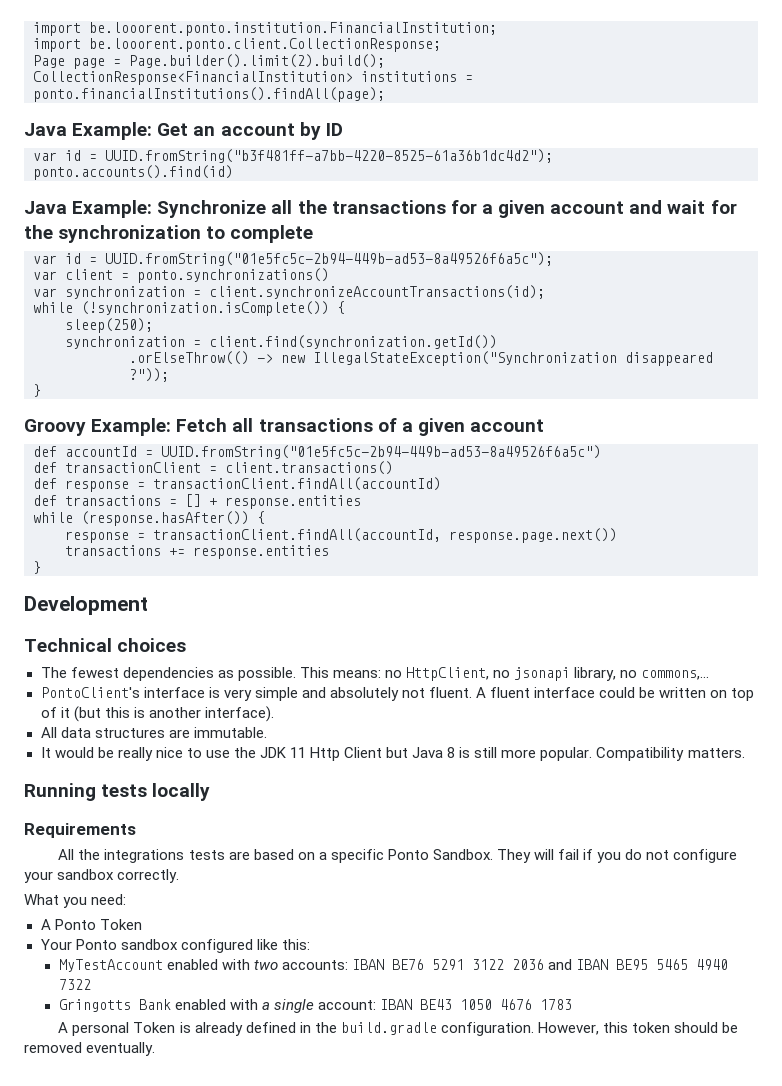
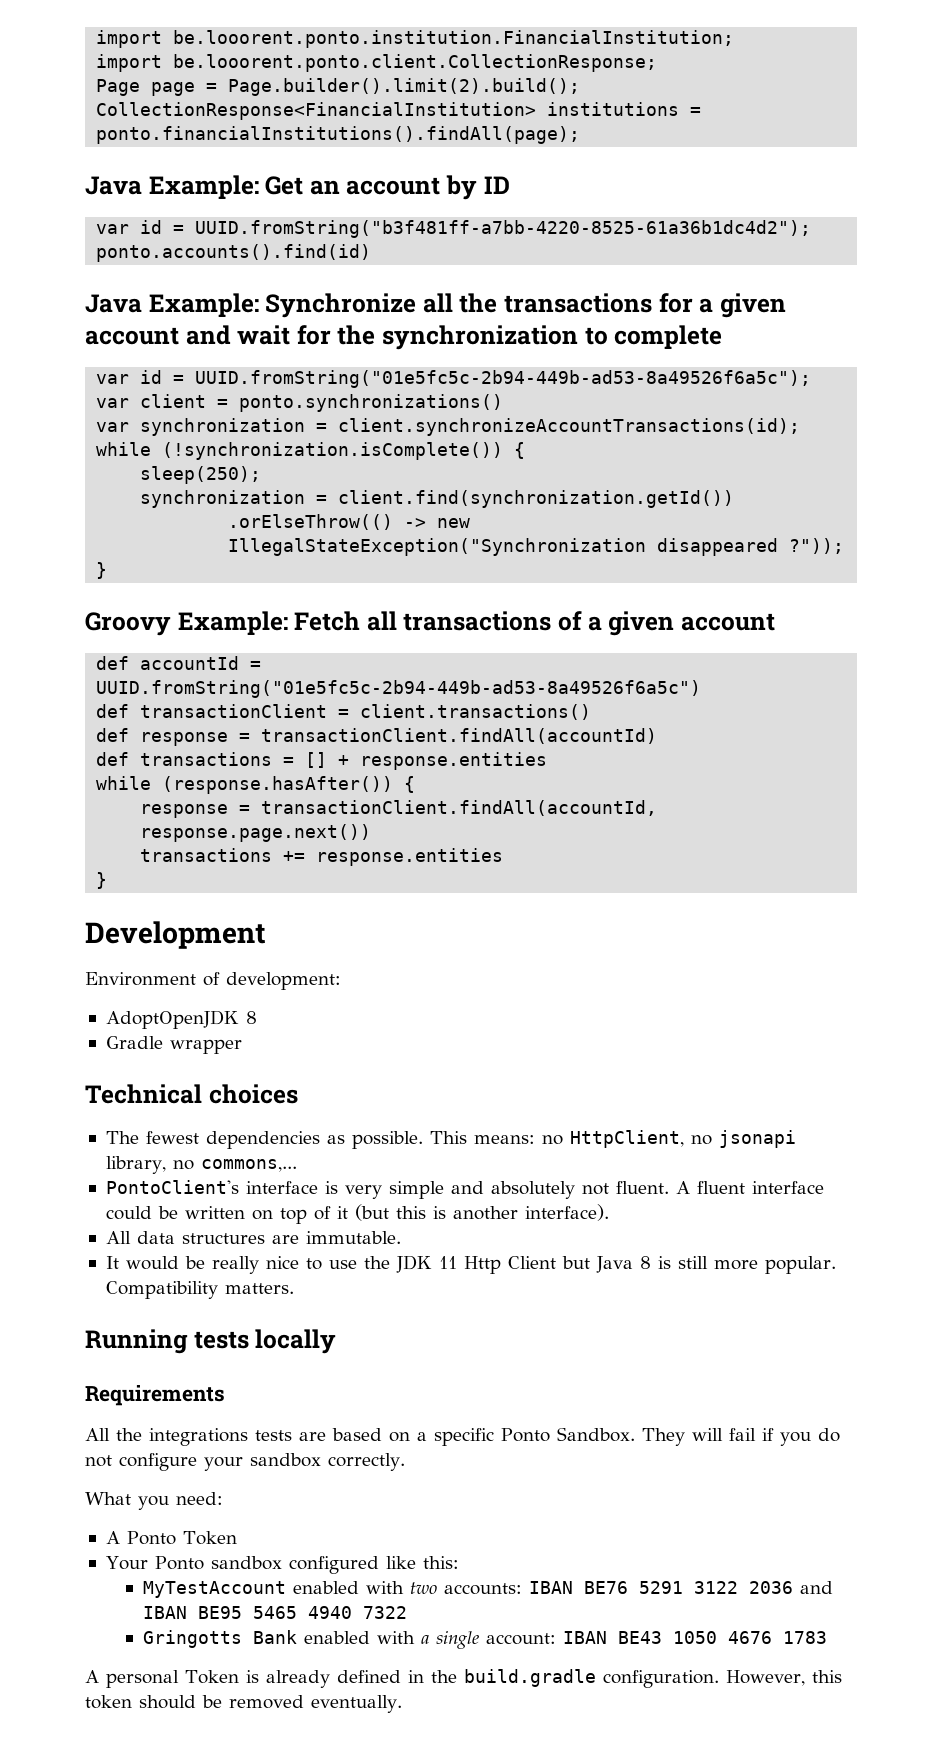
(148, 605) none -> [85,972,341,990] [105,1010,257,1029] [105,1036,242,1054] // Environment of development: // AdoptOpenJDK 8 // Gradle wrapper

